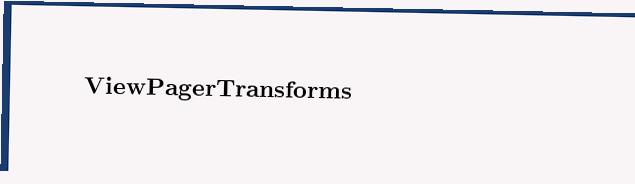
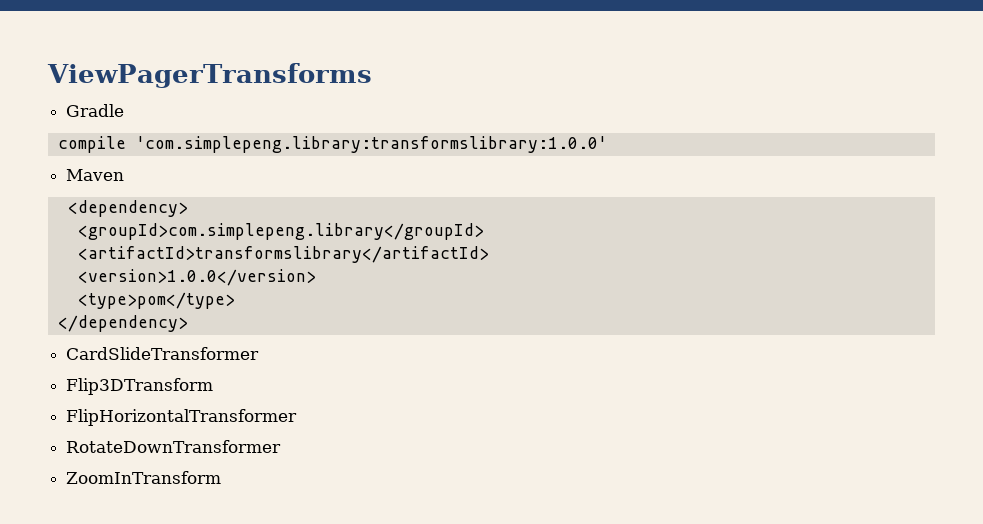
(353, 90) none -> [66,104,125,117] [57,136,607,153] [66,169,125,181] [67,200,188,217] [77,223,484,240] [77,246,489,263] [77,269,316,286] [77,292,235,309] [57,315,188,332] [66,347,260,360] [66,378,214,395] [66,409,298,426] [66,440,282,453] [66,471,222,484] // Gradle // compile 'com.simplepeng.library:transformslibrary:1.0.0' // Maven // <dependency> // <groupId>com.simplepeng.library</groupId> // <artifactId>transformslibrary</artifactId> // <version>1.0.0</version> // <type>pom</type> // </dependency> // CardSlideTransformer // Flip3DTransform // FlipHorizontalTransformer // RotateDownTransformer // ZoomInTransform

